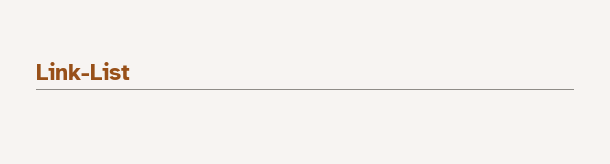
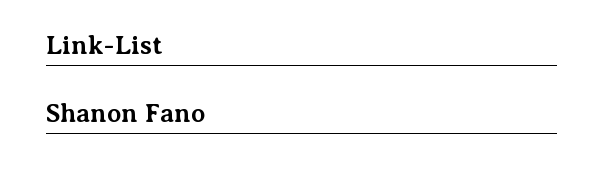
(130, 71) none -> [46,103,206,122] // Shanon Fano

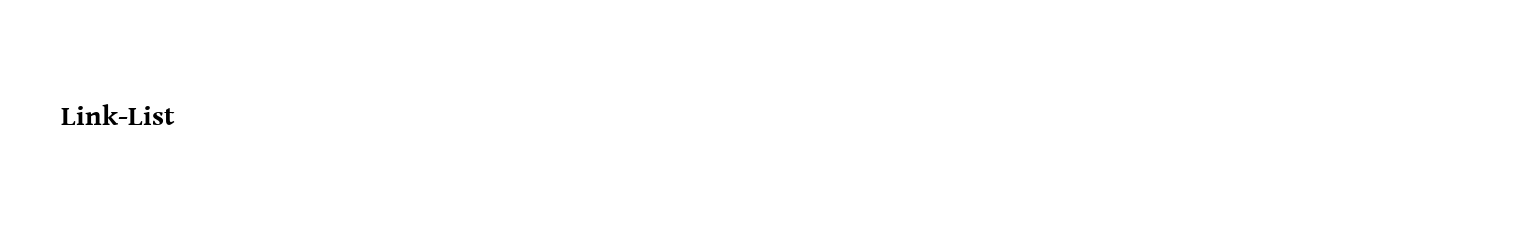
[46,103,206,122] // Shanon Fano -> (175, 114) none

